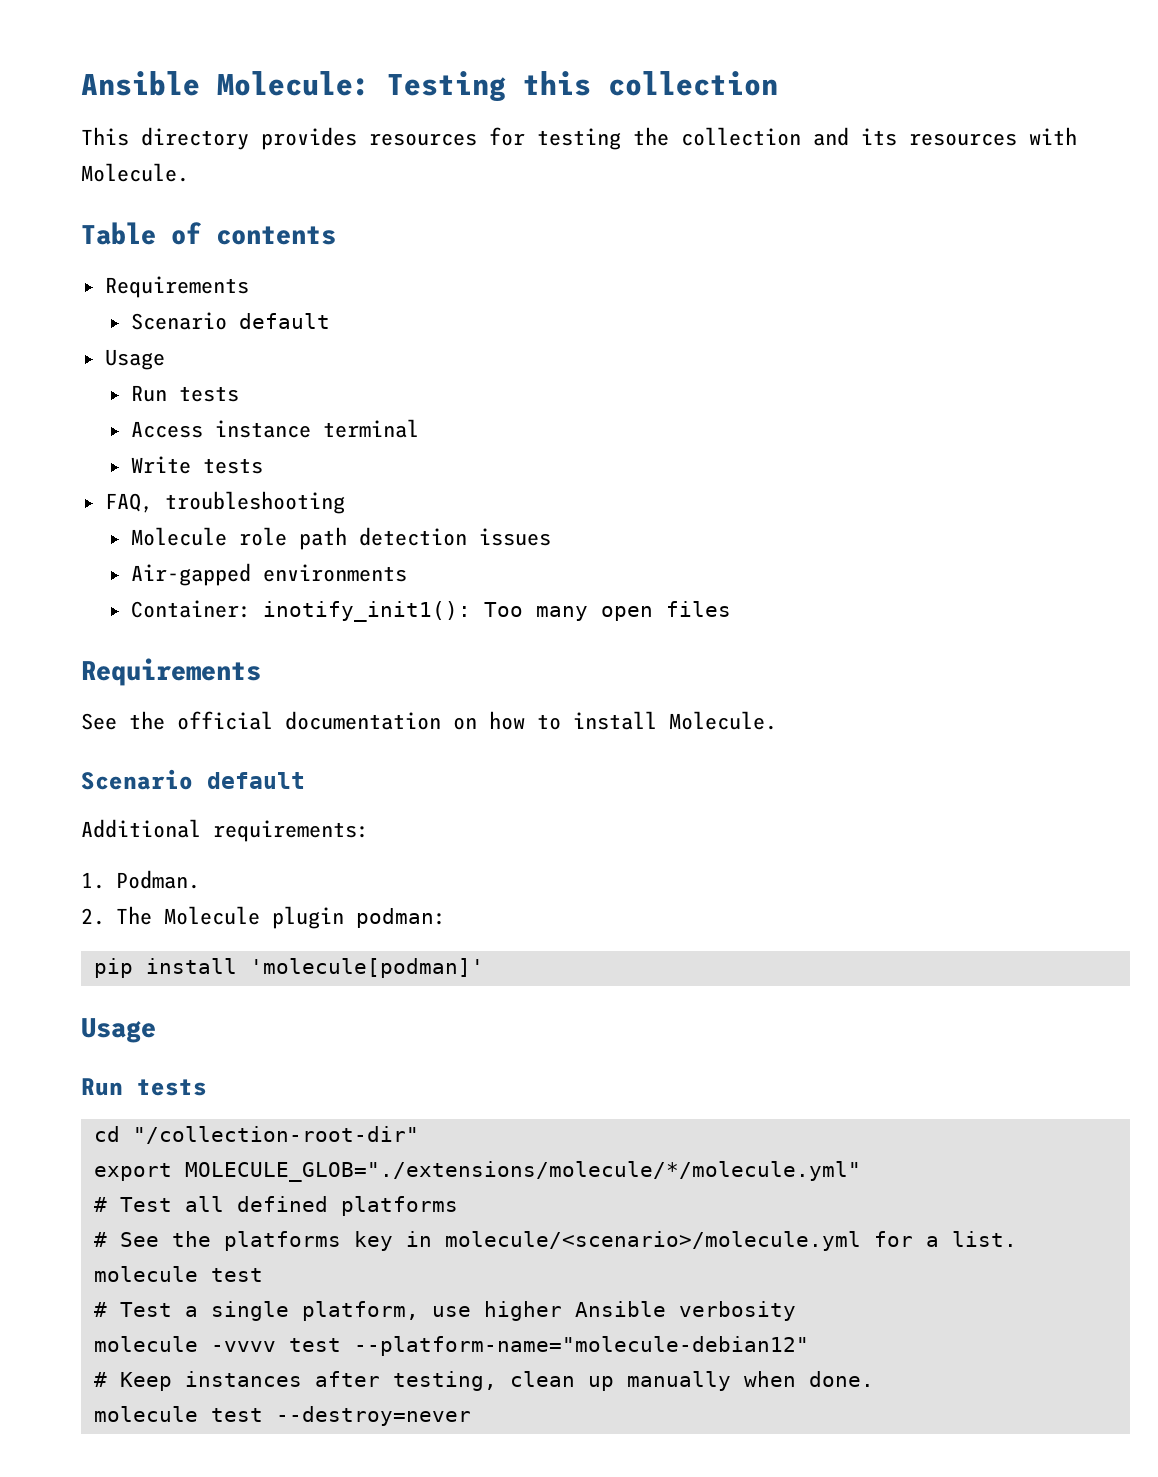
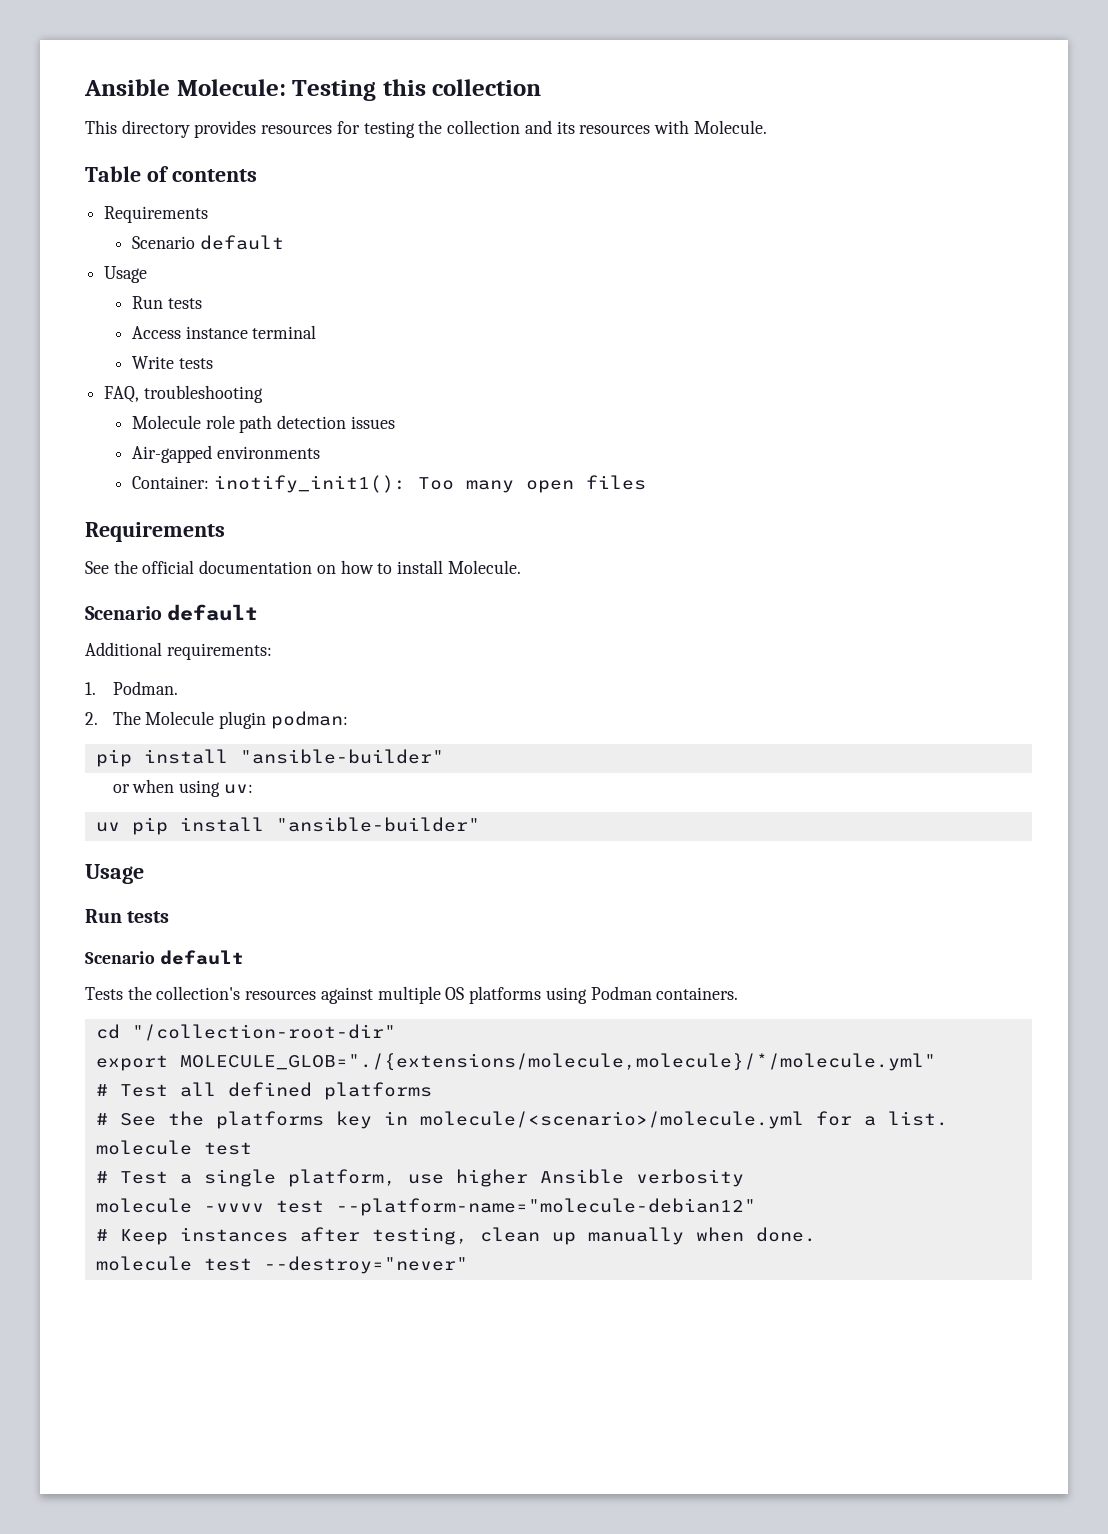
[249,958,484,978] [81,1018,156,1043] [81,1078,207,1096] 'molecule[podman]' // Usage // Run tests -> [239,749,444,764] [112,779,253,797] [95,817,480,835] [85,864,144,884] [85,909,170,923] [85,950,244,965] [85,986,739,1004] "ansible-builder" // or when using uv: // uv pip install "ansible-builder" // Usage // Run tests // Scenario default // Tests the collection's resources against multiple OS platforms using Podman containers.
[184,1161,861,1182] MOLECULE_GLOB="./extensions/molecule/*/molecule.yml" -> [179,1053,936,1071] MOLECULE_GLOB="./{extensions/molecule,molecule}/*/molecule.yml"
[275,1406,471,1426] --destroy=never -> [263,1256,468,1274] --destroy="never"

